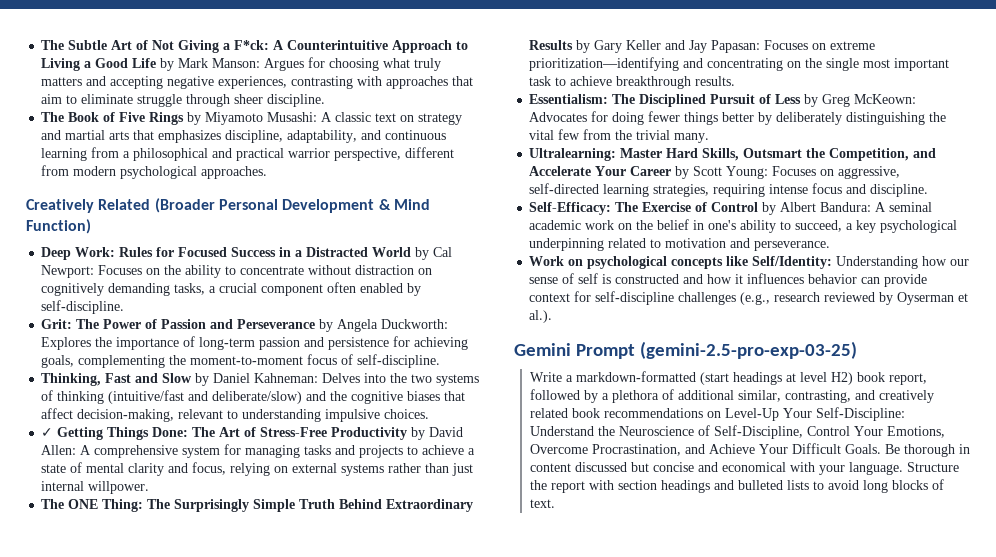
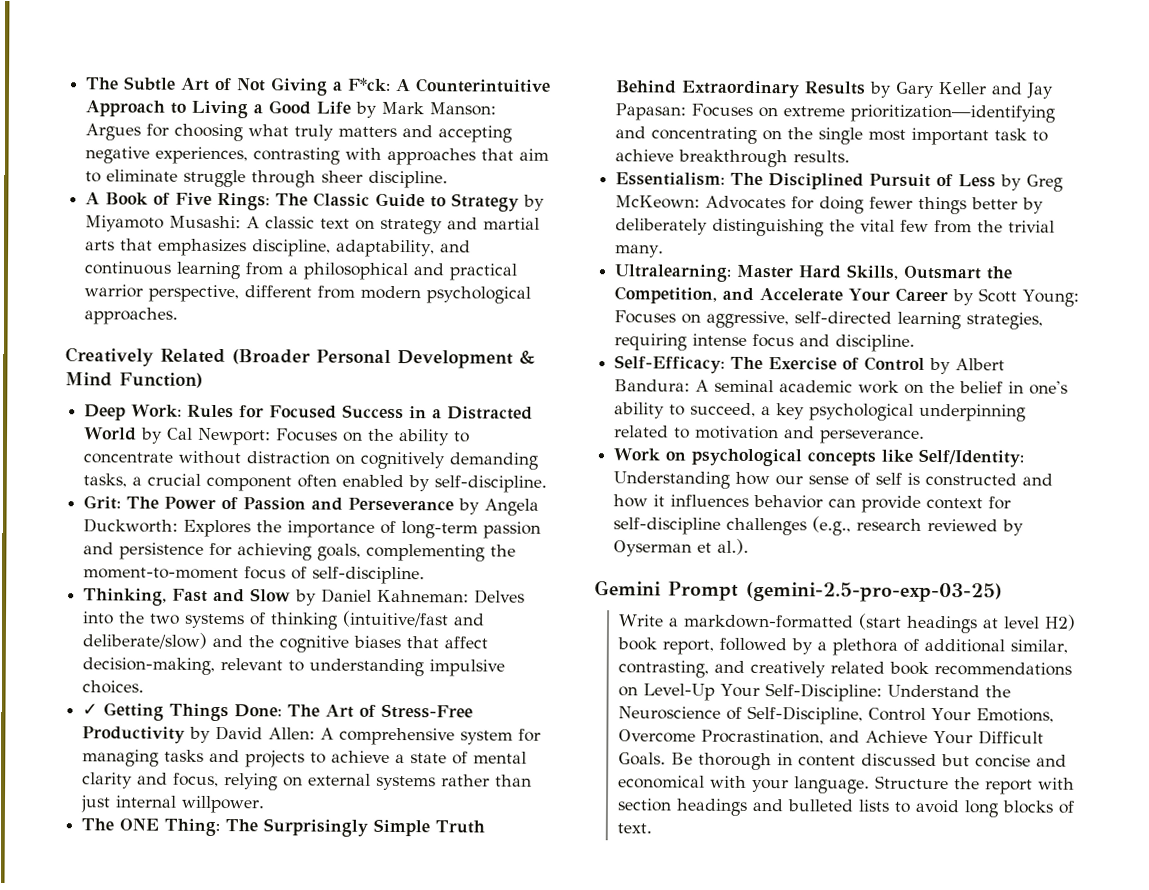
[41,112,65,122] The -> [85,192,101,205] A
[149,112,185,125] Rings -> [217,192,520,212] Rings: The Classic Guide to Strategy

